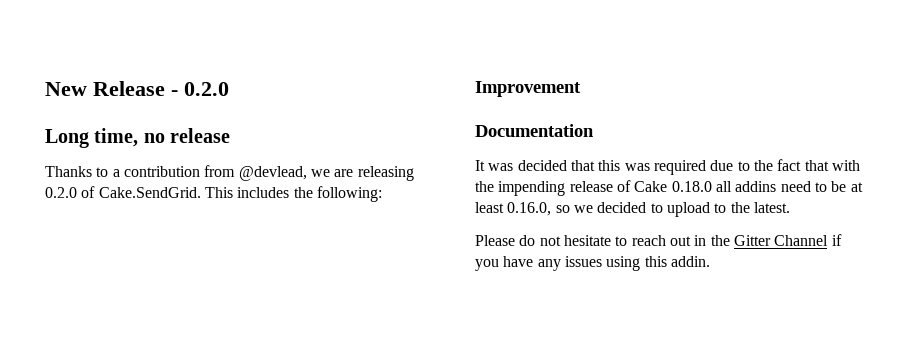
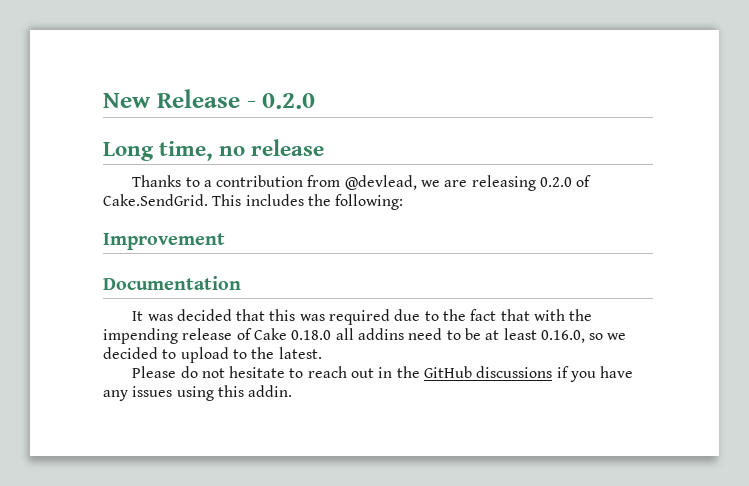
[733,235,829,246] Gitter Channel -> [424,366,553,378] GitHub discussions

